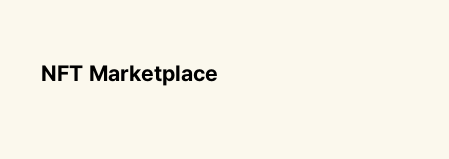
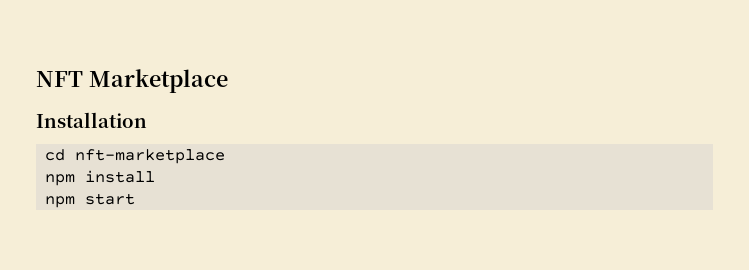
(218, 75) none -> [36,112,147,128] [44,149,225,164] [44,170,155,186] [44,193,135,208] // Installation // cd nft-marketplace // npm install // npm start

